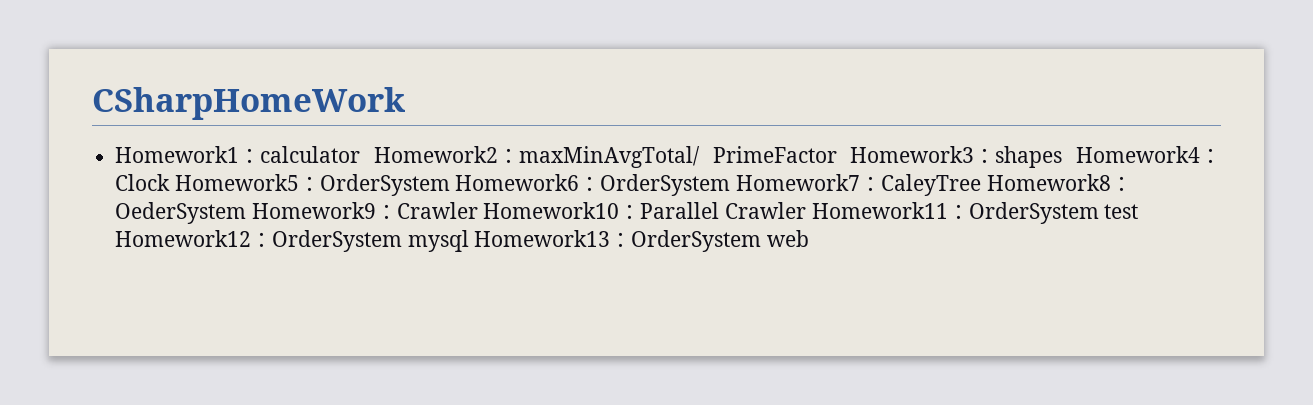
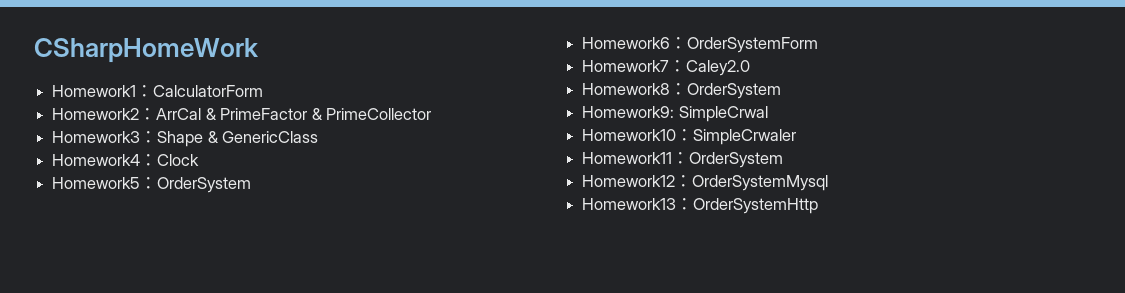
[260,146,1063,168] calculator Homework2：maxMinAvgTotal/ PrimeFactor Homework3：shapes -> [153,85,264,97] [52,108,431,120] [52,131,319,147] CalculatorForm // Homework2：ArrCal & PrimeFactor & PrimeCollector // Homework3：Shape & GenericClass //
(171, 182) none -> (200, 160) //
[455,174,1132,196] [115,202,1139,224] [115,230,810,252] Homework6：OrderSystem Homework7：CaleyTree Homework8：OederSystem Homework9：Crawler Homework10：Parallel Crawler Homework11：OrderSystem test Homework12：OrderSystem mysql Homework13：OrderSystem web -> [582,37,819,53] [582,60,751,76] [582,83,782,99] [582,106,768,122] [582,129,797,145] [582,152,784,168] [582,175,829,191] [582,198,819,214] // Homework6：OrderSystemForm // Homework7：Caley2.0 // Homework8：OrderSystem // Homework9: SimpleCrwal // Homework10：SimpleCrwaler // Homework11：OrderSystem // Homework12：OrderSystemMysql // Homework13：OrderSystemHttp

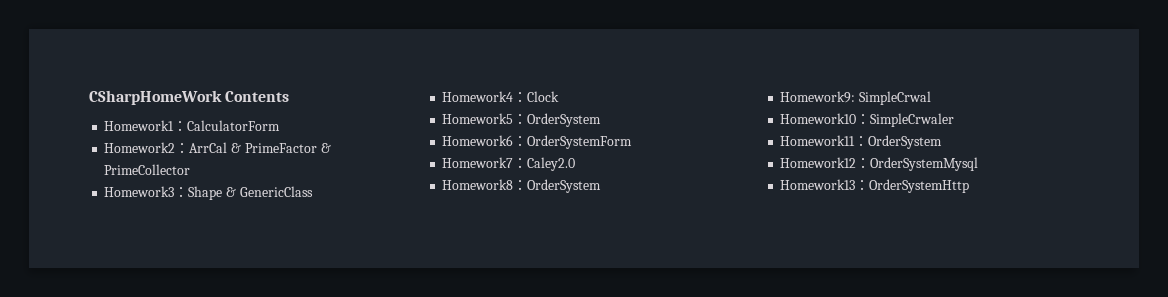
(259, 50) none -> [225,91,290,102] Contents

